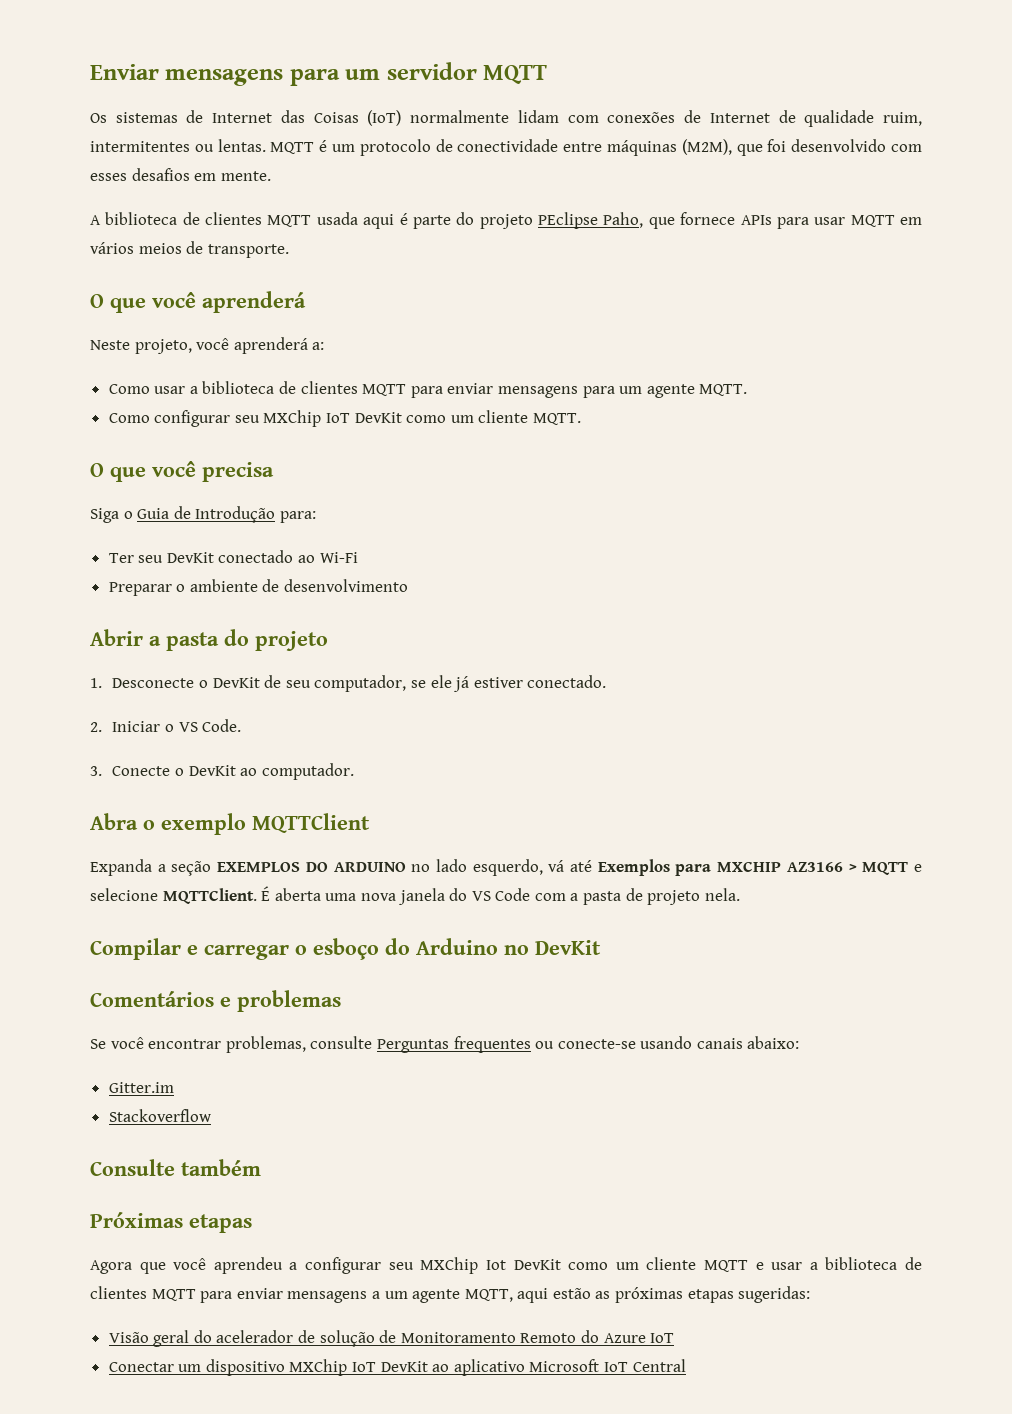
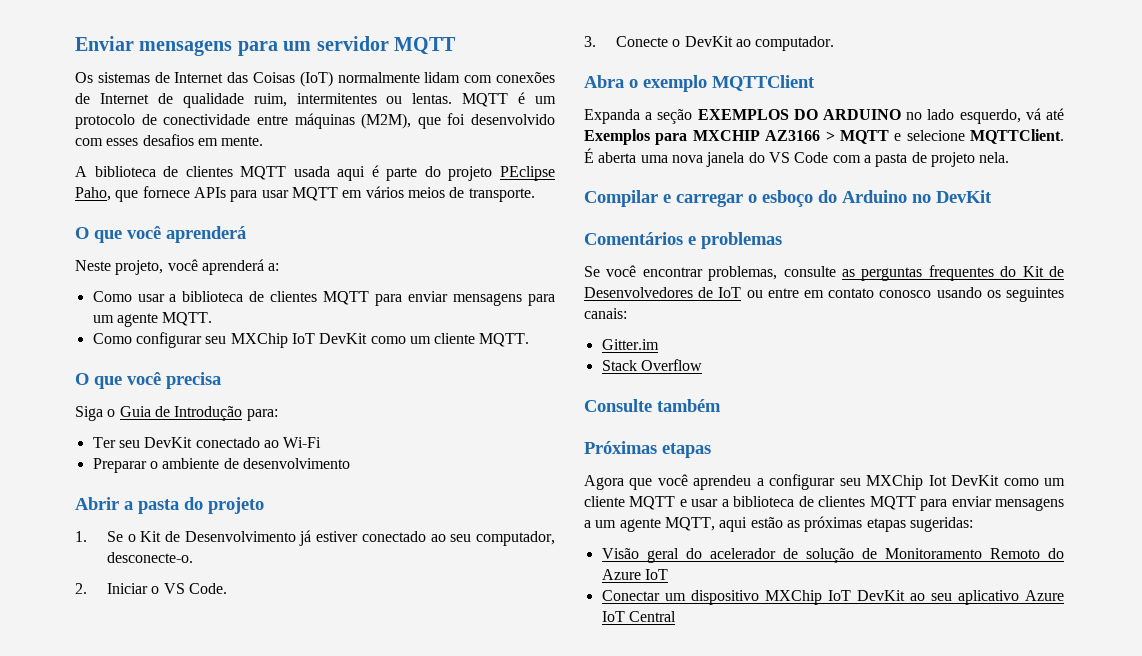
[112,675,607,692] Desconecte o DevKit de seu computador, se ele já estiver conectado. -> [106,530,555,546] [106,552,193,563] Se o Kit de Desenvolvimento já estiver conectado ao seu computador, desconecte-o.
[376,1036,800,1053] Perguntas frequentes ou conecte-se usando canais abaixo: -> [842,265,1064,281] [584,287,1064,302] [584,308,627,319] as perguntas frequentes do Kit de Desenvolvedores de IoT ou entre em contato conosco usando os seguintes canais:
[108,1109,211,1122] Stackoverflow -> [601,359,702,371] Stack Overflow
[453,1359,600,1376] aplicativo Microsoft -> [930,590,1064,605] seu aplicativo Azure

